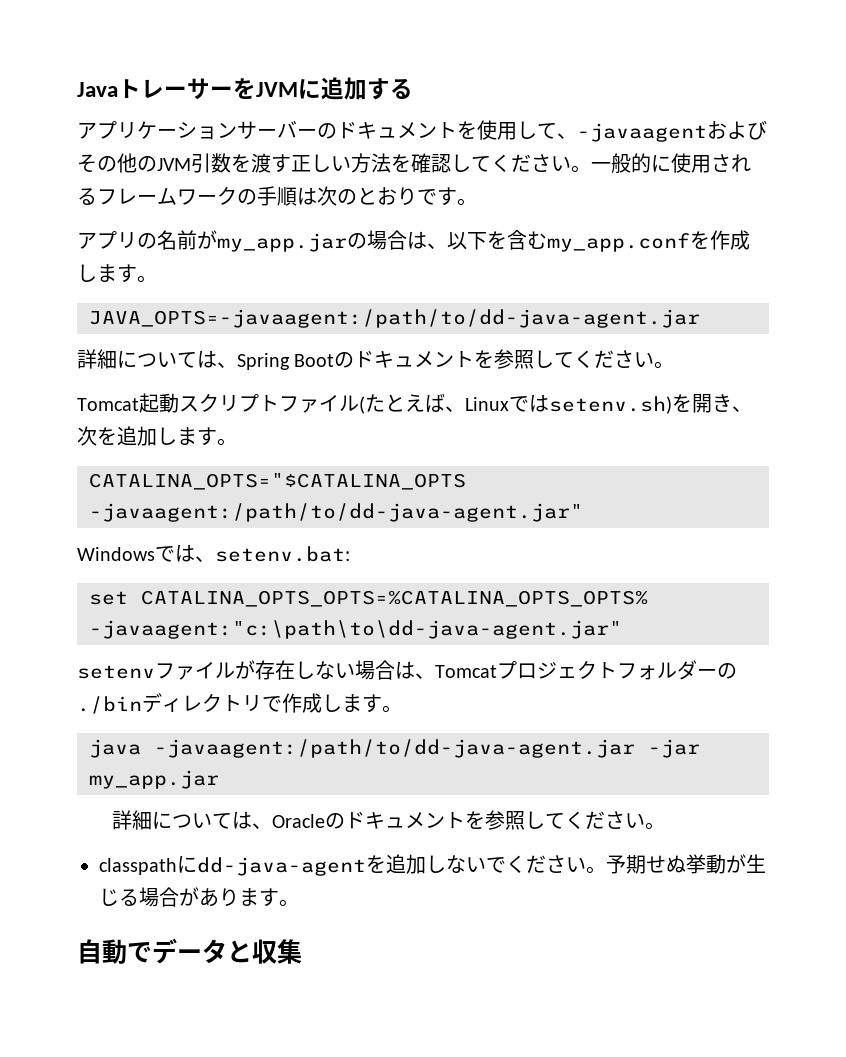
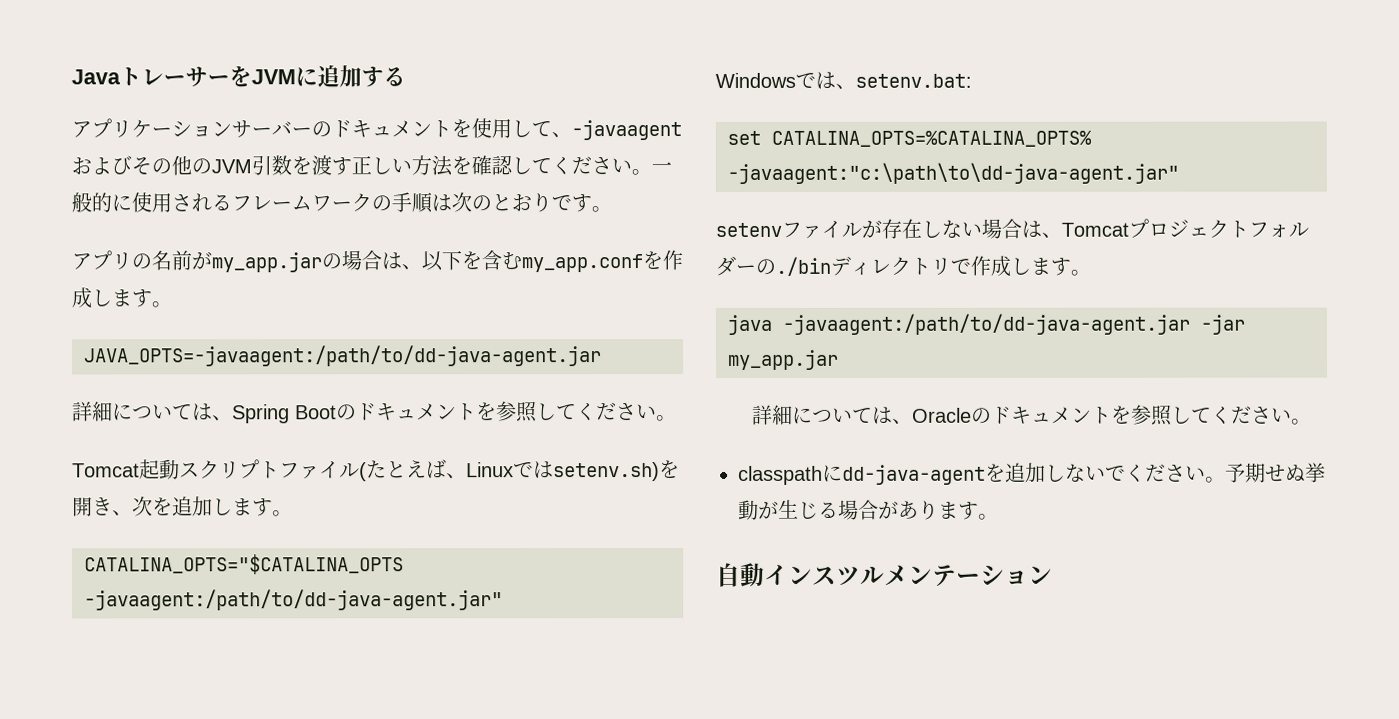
[141,590,648,607] CATALINA_OPTS_OPTS=%CATALINA_OPTS_OPTS% -> [771,130,1092,147] CATALINA_OPTS=%CATALINA_OPTS%
[127,938,302,964] でデータと収集 -> [764,564,1053,587] インスツルメンテーション

